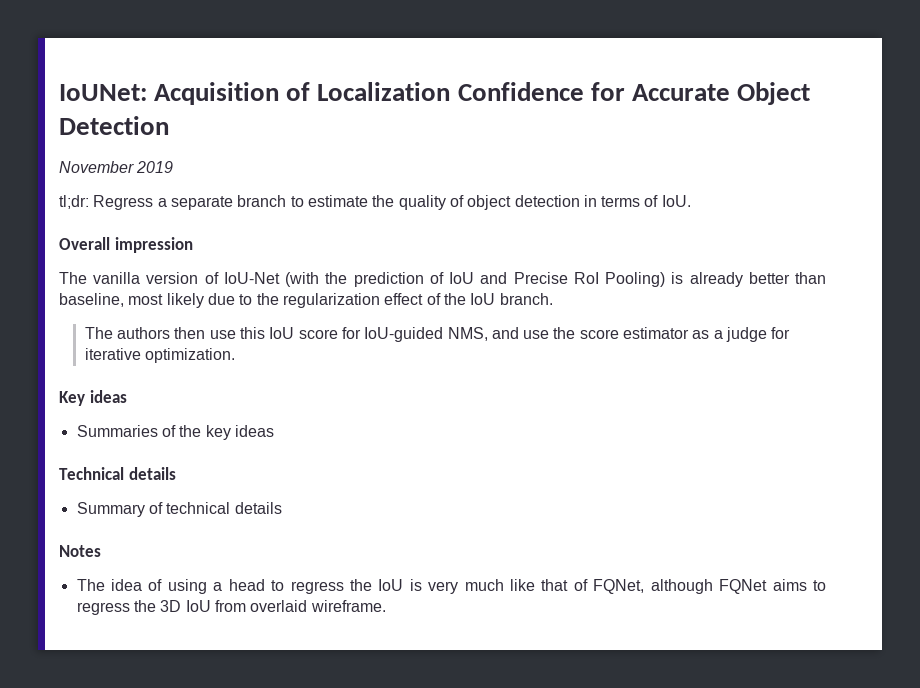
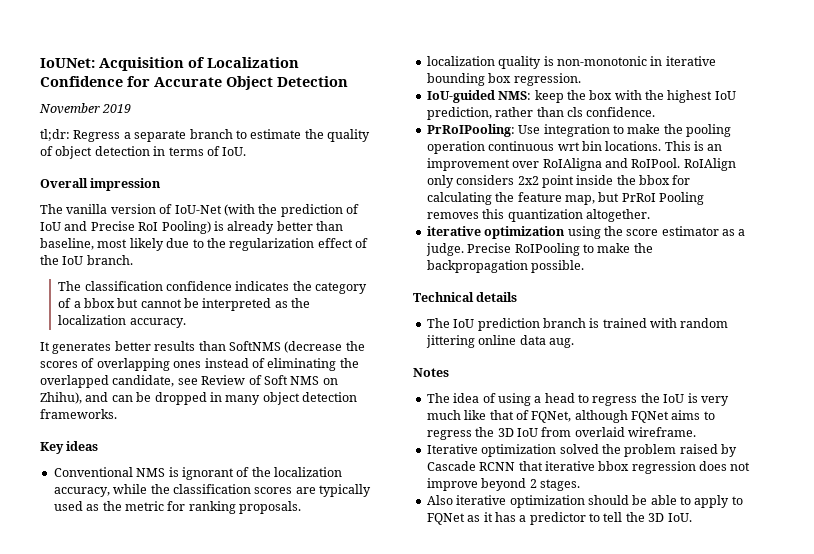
[116,327,550,342] authors then use this IoU score for IoU-guided NMS, and use -> [84,281,368,294] [58,298,311,311] [58,315,186,328] [40,341,365,354] [40,358,359,371] [40,375,338,388] [40,392,357,405] [40,409,117,419] [40,441,99,454] [53,467,342,480] [53,484,371,497] [53,501,301,514] [426,56,716,69] [426,73,581,86] [426,90,736,103] [426,107,656,120] [426,124,731,137] [426,141,723,154] [426,158,736,171] [426,175,691,188] [426,192,704,205] [426,209,650,222] [426,226,601,239] classification confidence indicates the category of a bbox but cannot be interpreted as the localization accuracy. // It generates better results than SoftNMS (decrease the scores of overlapping ones instead of eliminating the overlapped candidate, see Review of Soft NMS on Zhihu), and can be dropped in many object detection frameworks. // Key ideas // Conventional NMS is ignorant of the localization accuracy, while the classification scores are typically used as the metric for ranking proposals. // localization quality is non-monotonic in iterative bounding box regression. // IoU-guided NMS: keep the box with the highest IoU prediction, rather than cls confidence. // PrRoIPooling: Use integration to make the pooling operation continuous wrt bin locations. This is an improvement over RoIAligna and RoIPool. RoIAlign only considers 2x2 point inside the bbox for calculating the feature map, but PrRoI Pooling removes this quantization altogether. // iterative optimization using
[726,327,791,342] [84,348,235,363] [59,390,127,406] [76,425,274,440] [59,467,176,480] [76,502,282,517] judge for iterative optimization. // Key ideas // Summaries of the key ideas // Technical details // Summary of technical details -> [425,243,653,256] [426,260,585,273] [413,292,518,302] [426,318,729,331] [425,335,574,348] judge. Precise RoIPooling to make the backpropagation possible. // Technical details // The IoU prediction branch is trained with random jittering online data aug.
(386, 606) none -> [426,444,737,457] [426,461,751,474] [426,478,580,491] [426,495,743,508] [426,512,692,525] // Iterative optimization solved the problem raised by Cascade RCNN that iterative bbox regression does not improve beyond 2 stages. // Also iterative optimization should be able to apply to FQNet as it has a predictor to tell the 3D IoU.

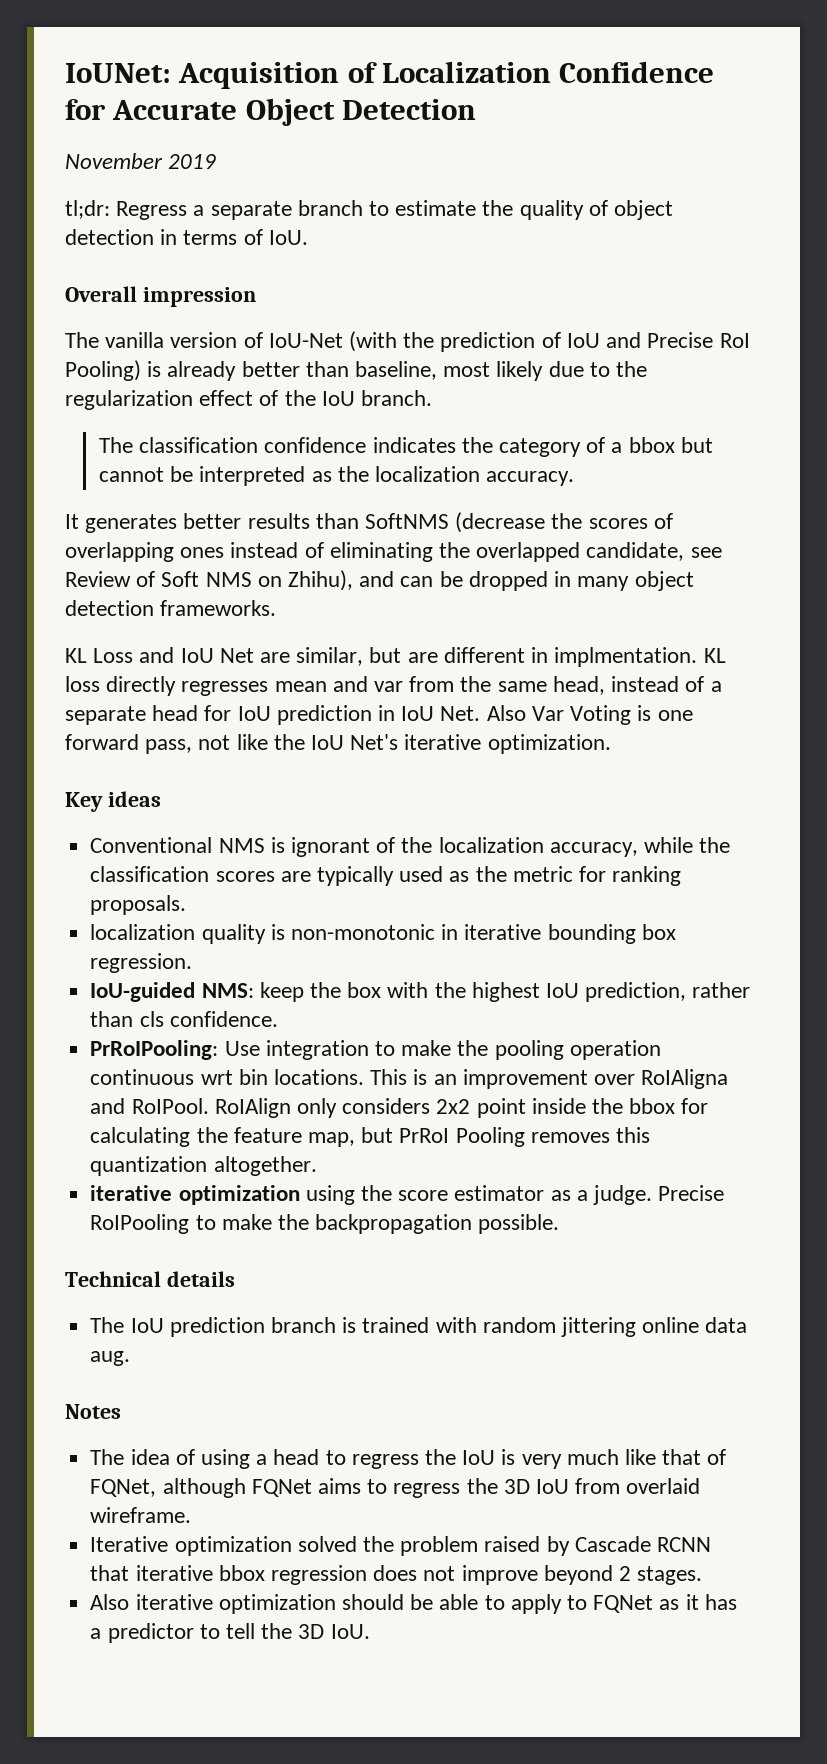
(117, 414) none -> [65,647,726,667] [65,676,722,696] [65,705,693,725] [65,734,611,754] // KL Loss and IoU Net are similar, but are different in implmentation. KL loss directly regresses mean and var from the same head, instead of a separate head for IoU prediction in IoU Net. Also Var Voting is one forward pass, not like the IoU Net's iterative optimization.

